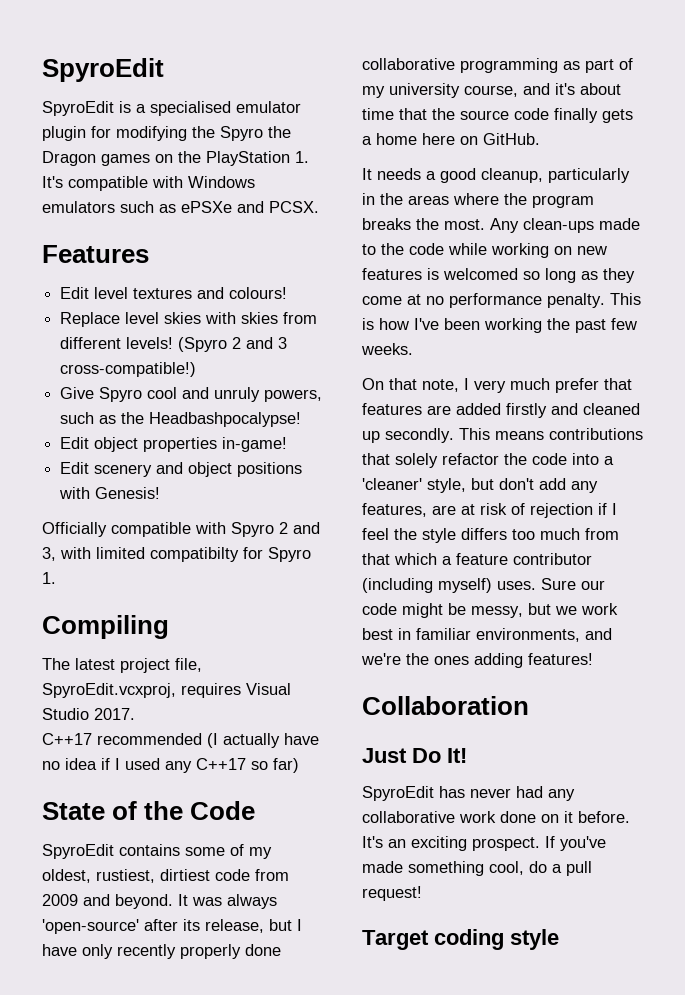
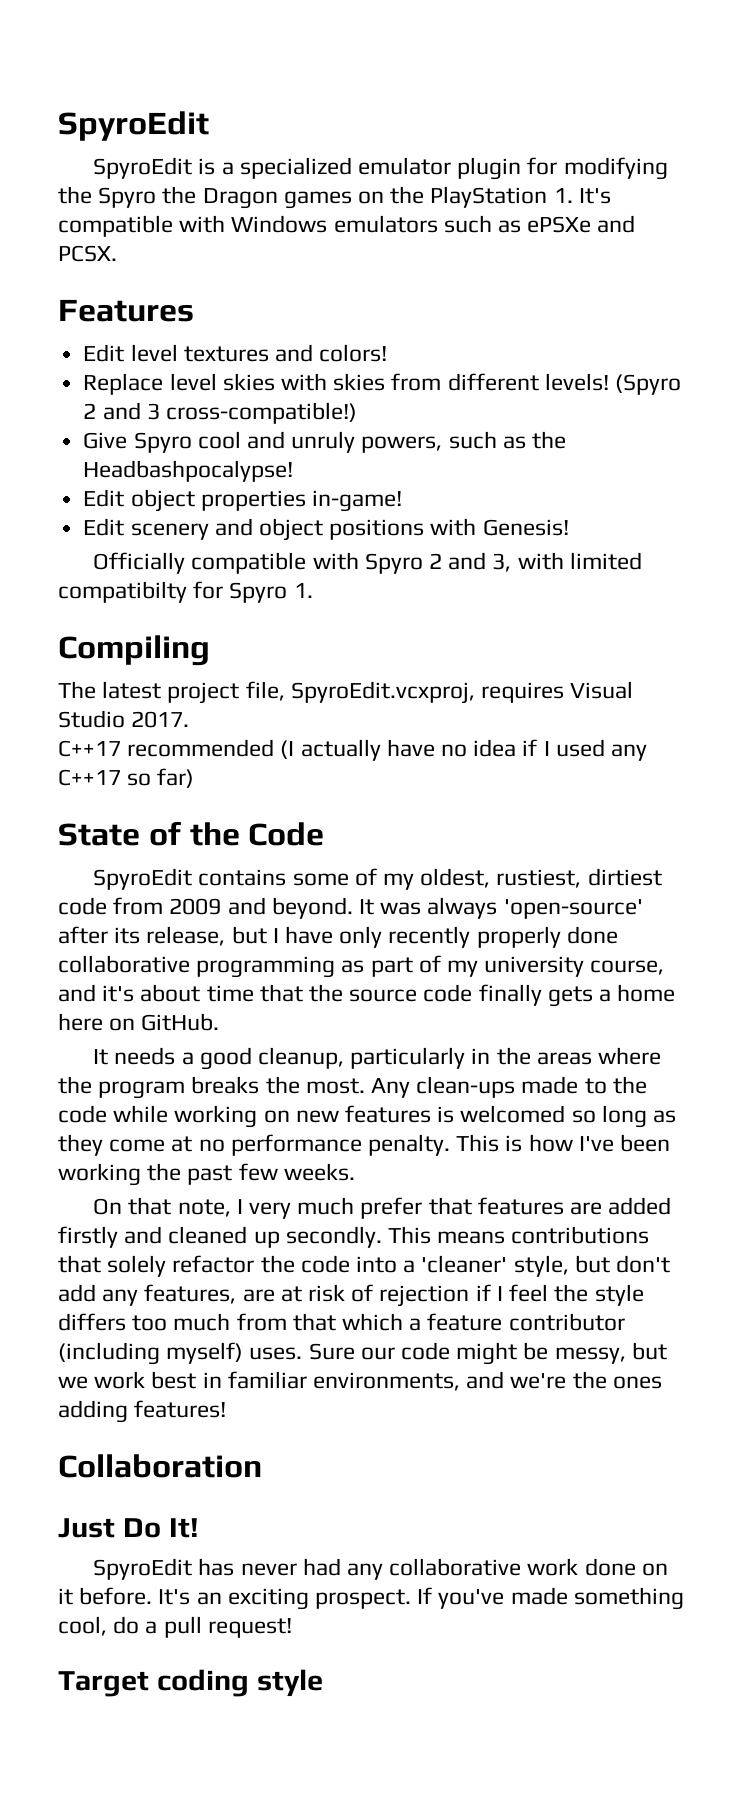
[150,101,231,116] specialised -> [239,157,352,179] specialized
[229,287,288,299] colours! -> [319,344,388,362] colors!

